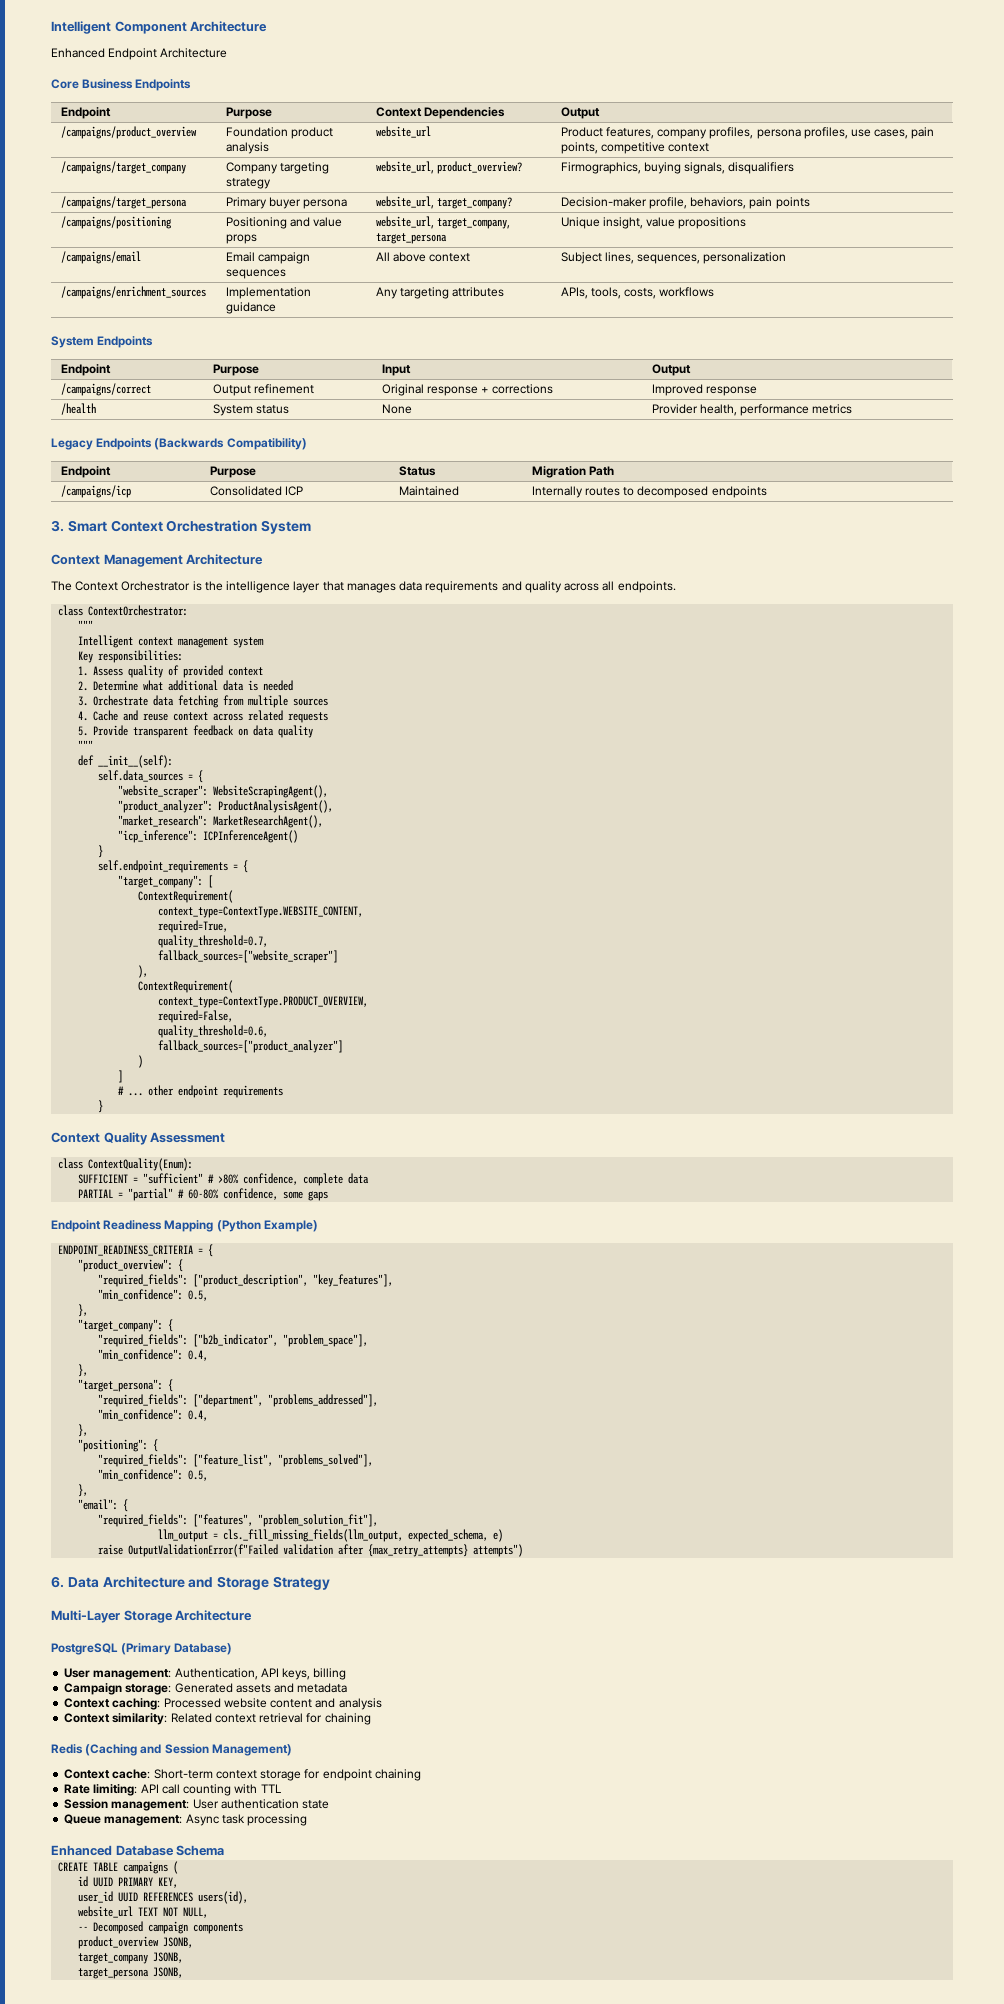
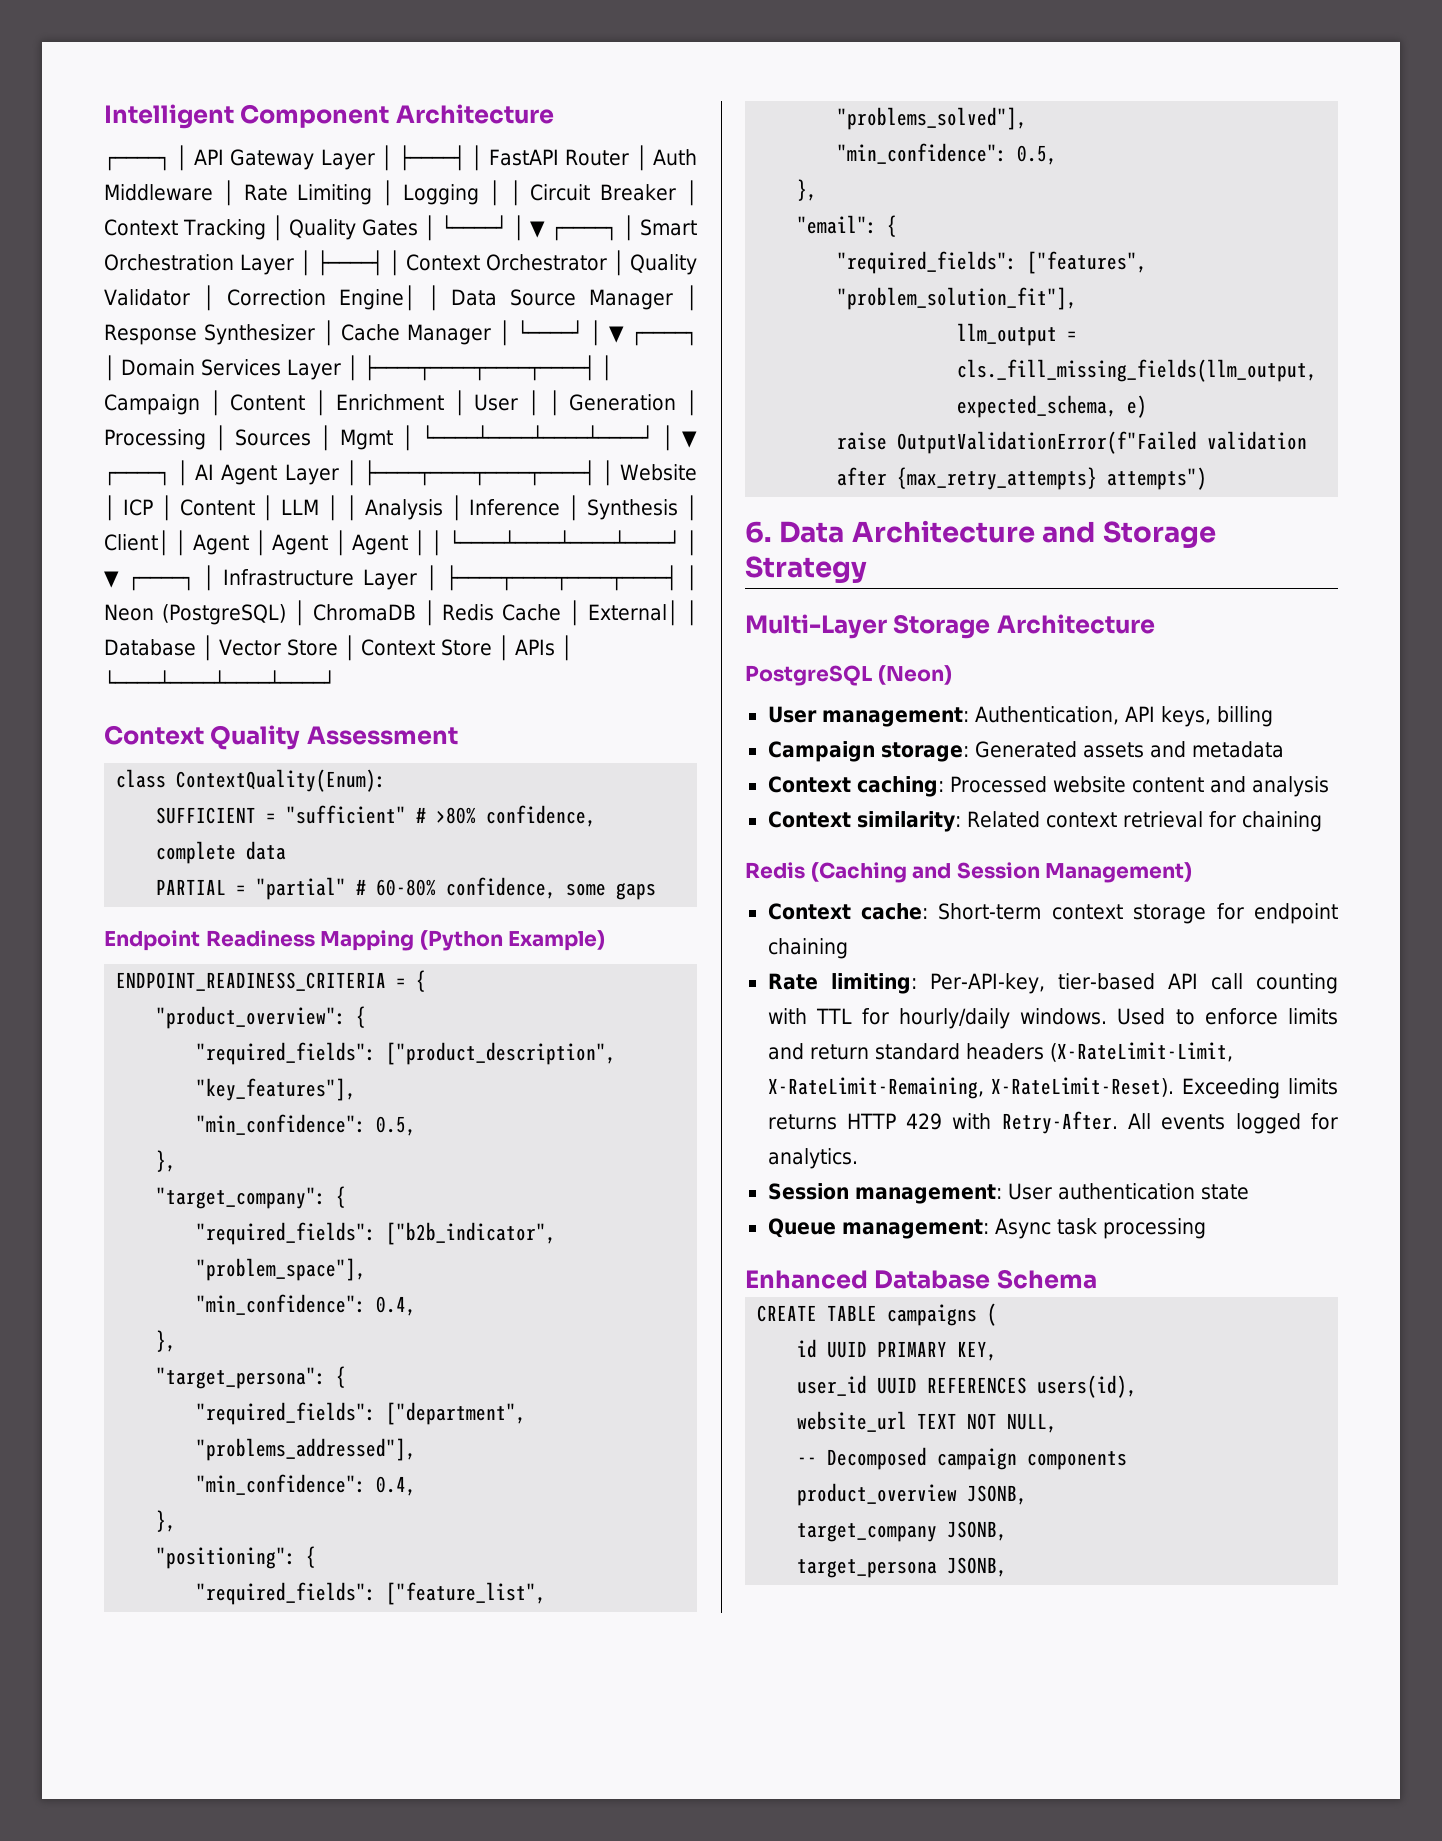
[51,48,228,60] [51,79,192,91] [60,107,111,119] [225,107,272,119] [375,107,505,119] [560,107,600,119] [60,126,197,139] [225,127,333,139] [225,142,269,154] [375,126,431,138] [560,127,935,139] [560,142,710,154] [60,161,186,174] [225,162,329,174] [225,178,271,189] [375,161,522,174] [560,162,795,174] [60,196,187,209] [225,197,348,209] [375,196,512,209] [560,197,810,209] [60,216,172,229] [225,217,343,229] [225,234,257,244] [375,216,510,229] [375,233,447,244] [560,217,747,229] [60,251,141,264] [225,252,310,264] [225,269,286,279] [375,252,471,262] [560,252,787,264] [60,286,206,299] [225,287,311,299] [225,302,276,314] [375,287,505,299] [560,287,715,299] [51,336,154,348] [60,364,111,376] [212,364,259,376] [381,364,411,376] [651,364,691,376] [60,383,151,396] [212,384,314,396] [381,384,554,396] [651,384,757,396] [60,403,96,415] [212,404,289,416] [381,404,412,414] [651,404,853,416] [51,438,307,450] [60,466,111,478] [209,466,256,478] [398,466,436,476] [531,466,614,478] [60,485,131,498] [209,486,303,496] [398,486,459,496] [531,486,767,498] [51,520,312,534] [51,554,264,567] [51,581,676,593] [58,605,189,616] [78,620,94,630] [78,635,265,648] [78,650,184,663] [78,665,264,678] [78,680,294,691] [78,695,329,708] [78,710,329,723] [78,725,314,738] [78,740,94,750] [78,755,174,768] [98,770,204,783] [118,785,329,798] [118,800,334,813] [118,815,324,828] [118,830,299,843] [98,845,104,858] [98,860,249,873] [118,875,214,888] [138,890,234,903] [158,906,364,918] [158,920,229,933] [158,935,269,948] [158,950,339,963] [138,965,149,978] [138,980,234,993] [158,996,369,1008] [158,1010,234,1023] [158,1025,269,1038] [158,1040,344,1053] [138,1055,144,1068] [118,1070,124,1083] [118,1085,284,1098] [98,1100,104,1113] Enhanced Endpoint Architecture // Core Business Endpoints // Endpoint | Purpose | Context Dependencies | Output // /campaigns/product_overview | Foundation product analysis | website_url | Product features, company profiles, persona profiles, use cases, pain points, competitive context // /campaigns/target_company | Company targeting strategy | website_url, product_overview? | Firmographics, buying signals, disqualifiers // /campaigns/target_persona | Primary buyer persona | website_url, target_company? | Decision-maker profile, behaviors, pain points // /campaigns/positioning | Positioning and value props | website_url, target_company, target_persona | Unique insight, value propositions // /campaigns/email | Email campaign sequences | All above context | Subject lines, sequences, personalization // /campaigns/enrichment_sources | Implementation guidance | Any targeting attributes | APIs, tools, costs, workflows // System Endpoints // Endpoint | Purpose | Input | Output // /campaigns/correct | Output refinement | Original response + corrections | Improved response // /health | System status | None | Provider health, performance metrics // Legacy Endpoints (Backwards Compatibility) // Endpoint | Purpose | Status | Migration Path // /campaigns/icp | Consolidated ICP | Maintained | Internally routes to decomposed endpoints // 3. Smart Context Orchestration System // Context Management Architecture // The Context Orchestrator is the intelligence layer that manages data requirements and quality across all endpoints. // class ContextOrchestrator: // """ // Intelligent context management system // Key responsibilities: // 1. Assess quality of provided context // 2. Determine what additional data is needed // 3. Orchestrate data fetching from multiple sources // 4. Cache and reuse context across related requests // 5. Provide transparent feedback on data quality // """ // def __init__(self): // self.data_sources = { // "website_scraper": WebsiteScrapingAgent(), // "product_analyzer": ProductAnalysisAgent(), // "market_research": MarketResearchAgent(), // "icp_inference": ICPInferenceAgent() // } // self.endpoint_requirements = { // "target_company": [ // ContextRequirement( // context_type=ContextType.WEBSITE_CONTENT, // required=True, // quality_threshold=0.7, // fallback_sources=["website_scraper"] // ), // ContextRequirement( // context_type=ContextType.PRODUCT_OVERVIEW, // required=False, // quality_threshold=0.6, // fallback_sources=["product_analyzer"] // ) // ] // # ... other endpoint requirements // } -> [104,145,697,171] [104,180,697,206] [104,215,698,241] [104,250,697,276] [104,285,697,311] [104,320,698,346] [104,355,612,381] [104,390,697,416] [104,425,697,451] [104,460,698,486] [104,495,697,521] [104,530,697,556] [104,565,697,591] [104,600,697,626] [104,635,572,661] [104,670,335,690] ┌────┐ │ API Gateway Layer │ ├────┤ │ FastAPI Router │ Auth Middleware │ Rate Limiting │ Logging │ │ Circuit Breaker │ Context Tracking │ Quality Gates │ └────┘ │ ▼ ┌────┐ │ Smart Orchestration Layer │ ├────┤ │ Context Orchestrator │ Quality Validator │ Correction Engine│ │ Data Source Manager │ Response Synthesizer │ Cache Manager │ └────┘ │ ▼ ┌────┐ │ Domain Services Layer │ ├────┬────┬────┬────┤ │ Campaign │ Content │ Enrichment │ User │ │ Generation │ Processing │ Sources │ Mgmt │ └────┴────┴────┴────┘ │ ▼ ┌────┐ │ AI Agent Layer │ ├────┬────┬────┬────┤ │ Website │ ICP │ Content │ LLM │ │ Analysis │ Inference │ Synthesis │ Client│ │ Agent │ Agent │ Agent │ │ └────┴────┴────┴────┘ │ ▼ ┌────┐ │ Infrastructure Layer │ ├────┬────┬────┬────┤ │ Neon (PostgreSQL) │ ChromaDB │ Redis Cache │ External│ │ Database │ Vector Store │ Context Store │ APIs │ └────┴────┴────┴────┘
[121,1643,233,1655] (Primary Database) -> [877,665,952,685] (Neon)
(138, 1790) none -> [929,973,1155,994] Per-API-key, tier-based
(281, 1788) none -> [861,1008,1338,1029] [767,1042,1233,1062] [767,1077,1338,1099] [767,1111,1338,1134] [767,1148,858,1169] for hourly/daily windows. Used to enforce limits and return standard headers (X-RateLimit-Limit, X-RateLimit-Remaining, X-RateLimit-Reset). Exceeding limits returns HTTP 429 with Retry-After. All events logged for analytics.

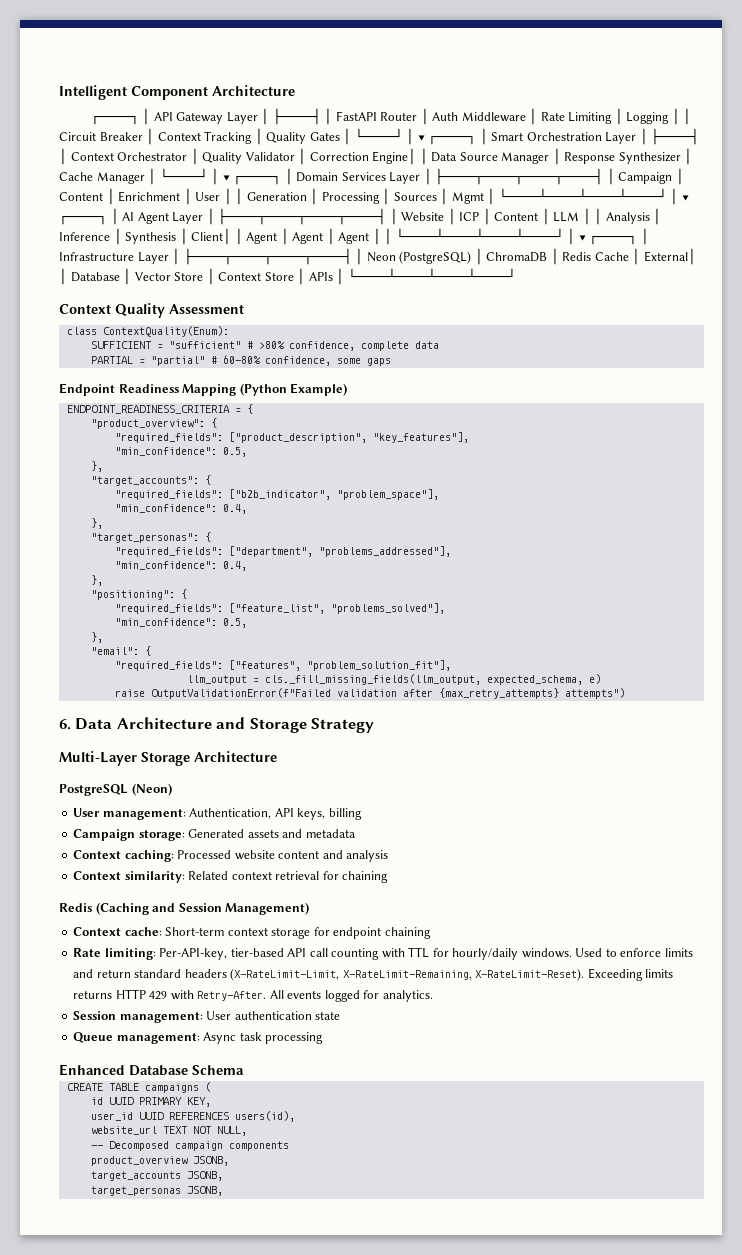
[156,1187,327,1209] "target_company": -> [90,476,199,486] "target_accounts":
[156,1367,327,1389] "target_persona": -> [90,533,199,543] "target_personas":
[797,1521,1008,1542] [797,1559,938,1578] target_company JSONB, // target_persona -> [90,1171,223,1181] [90,1186,181,1196] target_accounts JSONB, // target_personas

